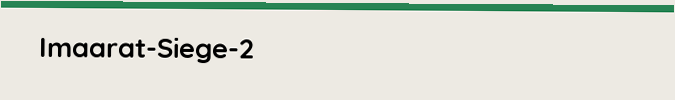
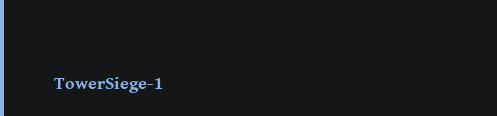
[38,35,255,64] Imaarat-Siege-2 -> [54,77,163,93] TowerSiege-1

